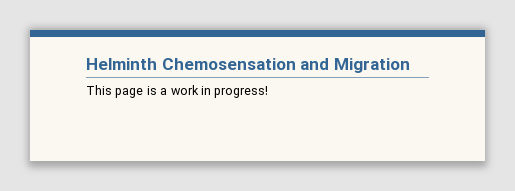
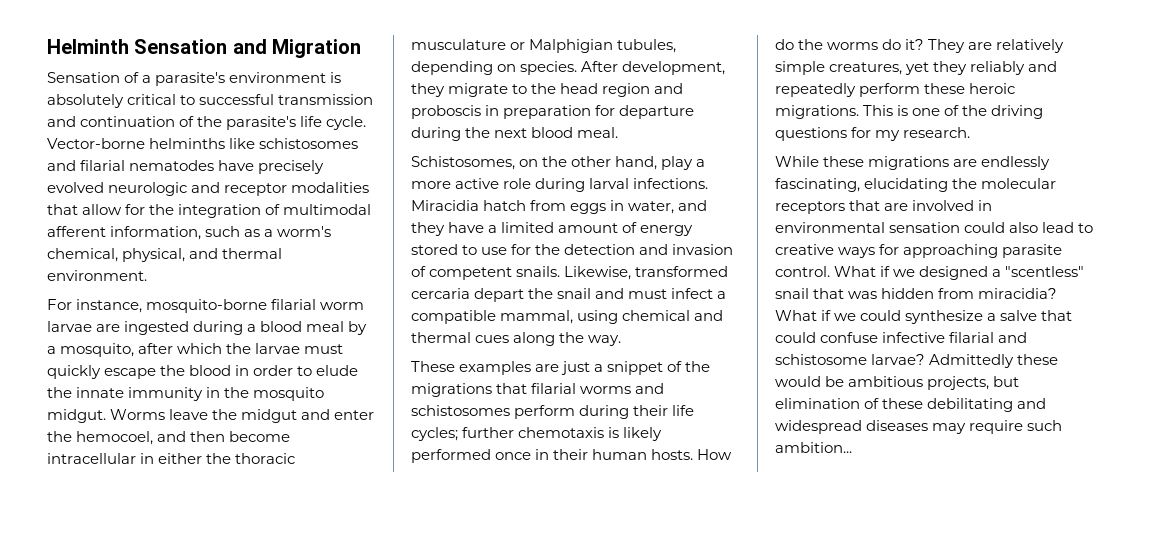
[161,58,296,70] Chemosensation -> [134,39,228,54] Sensation
[86,85,269,98] This page is a work in progress! -> [47,72,342,86] [47,94,374,108] [47,116,367,130] [47,138,359,149] [47,160,325,174] [47,182,370,196] [47,204,372,218] [47,226,332,240] [47,248,283,262] [47,270,147,281] [47,299,365,313] [47,321,368,335] [47,343,344,357] [47,365,359,379] [47,387,325,401] [47,409,375,423] [47,431,291,445] [47,453,296,464] [411,39,677,53] [411,61,726,75] [411,83,684,97] [411,105,695,119] [411,127,619,141] [411,156,706,170] [411,178,709,192] [411,200,708,214] [411,222,694,236] [411,244,734,255] [411,266,729,280] [411,288,727,302] [411,310,724,324] [411,332,622,346] [411,361,711,375] [411,383,665,397] [411,405,695,419] [411,427,663,441] [411,449,733,463] [775,39,1065,53] [775,61,1058,75] [775,83,1016,97] [775,105,1044,119] [775,127,971,141] [775,156,1051,170] [775,178,1057,192] [775,200,993,214] [775,222,1094,233] [775,244,1063,258] [775,266,1085,280] [775,288,1058,299] [775,310,1073,324] [775,332,1028,343] [775,354,1059,368] [775,376,1020,390] [775,398,1047,412] [775,420,1063,434] [775,442,852,453] Sensation of a parasite's environment is absolutely critical to successful transmission and continuation of the parasite's life cycle. Vector-borne helminths like schistosomes and filarial nematodes have precisely evolved neurologic and receptor modalities that allow for the integration of multimodal afferent information, such as a worm's chemical, physical, and thermal environment. // For instance, mosquito-borne filarial worm larvae are ingested during a blood meal by a mosquito, after which the larvae must quickly escape the blood in order to elude the innate immunity in the mosquito midgut. Worms leave the midgut and enter the hemocoel, and then become intracellular in either the thoracic musculature or Malphigian tubules, depending on species. After development, they migrate to the head region and proboscis in preparation for departure during the next blood meal. // Schistosomes, on the other hand, play a more active role during larval infections. Miracidia hatch from eggs in water, and they have a limited amount of energy stored to use for the detection and invasion of competent snails. Likewise, transformed cercaria depart the snail and must infect a compatible mammal, using chemical and thermal cues along the way. // These examples are just a snippet of the migrations that filarial worms and schistosomes perform during their life cycles; further chemotaxis is likely performed once in their human hosts. How do the worms do it? They are relatively simple creatures, yet they reliably and repeatedly perform these heroic migrations. This is one of the driving questions for my research. // While these migrations are endlessly fascinating, elucidating the molecular receptors that are involved in environmental sensation could also lead to creative ways for approaching parasite control. What if we designed a "scentless" snail that was hidden from miracidia? What if we could synthesize a salve that could confuse infective filarial and schistosome larvae? Admittedly these would be ambitious projects, but elimination of these debilitating and widespread diseases may require such ambition...

